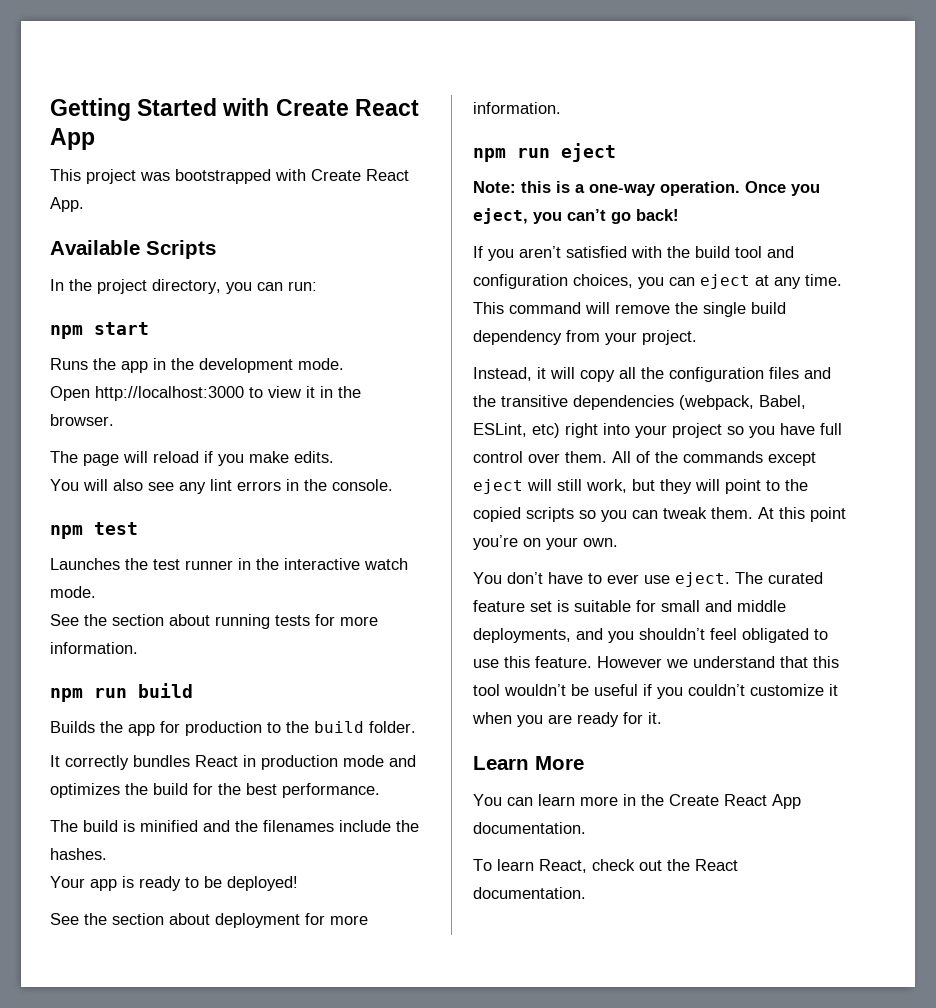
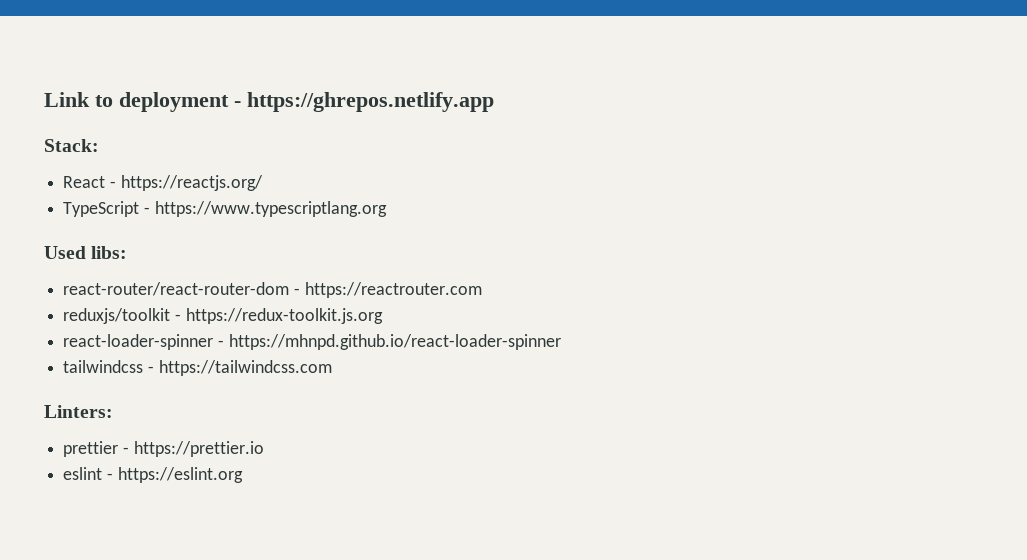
[50,98,419,121] [50,128,95,150] [50,169,409,184] [50,197,84,212] [50,240,216,259] [50,279,317,294] [50,322,149,339] [50,358,344,373] [50,386,361,401] [50,414,114,426] [50,451,334,466] [50,479,393,494] [50,522,138,539] [50,558,408,570] [50,586,96,598] [50,614,378,629] [50,642,138,654] [50,683,193,702] [50,721,416,736] [50,755,416,770] [50,783,380,798] [50,820,419,832] [50,848,107,860] [50,876,298,891] [50,913,368,928] [473,102,561,114] [473,143,616,162] [473,181,820,196] [473,208,679,224] [473,246,794,261] [473,274,842,289] [473,302,786,317] [473,330,697,345] [473,367,831,382] [473,395,806,410] [473,423,842,438] [473,451,816,466] [473,479,808,494] [473,507,846,522] [473,535,618,550] [473,572,823,587] [473,600,786,612] [473,628,828,643] [473,656,839,668] [473,684,838,699] [472,712,662,727] [473,756,584,770] [473,794,801,809] [473,822,586,834] [473,859,738,873] [473,887,586,899] Getting Started with Create React App // This project was bootstrapped with Create React App. // Available Scripts // In the project directory, you can run: // npm start // Runs the app in the development mode. // Open http://localhost:3000 to view it in the browser. // The page will reload if you make edits. // You will also see any lint errors in the console. // npm test // Launches the test runner in the interactive watch mode. // See the section about running tests for more information. // npm run build // Builds the app for production to the build folder. // It correctly bundles React in production mode and optimizes the build for the best performance. // The build is minified and the filenames include the hashes. // Your app is ready to be deployed! // See the section about deployment for more information. // npm run eject // Note: this is a one-way operation. Once you eject, you can’t go back! // If you aren’t satisfied with the build tool and configuration choices, you can eject at any time. This command will remove the single build dependency from your project. // Instead, it will copy all the configuration files and the transitive dependencies (webpack, Babel, ESLint, etc) right into your project so you have full control over them. All of the commands except eject will still work, but they will point to the copied scripts so you can tweak them. At this point you’re on your own. // You don’t have to ever use eject. The curated feature set is suitable for small and middle deployments, and you shouldn’t feel obligated to use this feature. However we understand that this tool wouldn’t be useful if you couldn’t customize it when you are ready for it. // Learn More // You can learn more in the Create React App documentation. // To learn React, check out the React documentation. -> [44,92,494,112] [44,139,99,152] [63,175,263,191] [63,201,387,217] [44,246,128,259] [63,282,482,298] [63,308,383,324] [63,334,561,350] [63,360,332,376] [44,405,113,418] [63,441,264,457] [63,467,243,483] Link to deployment - https://ghrepos.netlify.app // Stack: // React - https://reactjs.org/ // TypeScript - https://www.typescriptlang.org // Used libs: // react-router/react-router-dom - https://reactrouter.com // reduxjs/toolkit - https://redux-toolkit.js.org // react-loader-spinner - https://mhnpd.github.io/react-loader-spinner // tailwindcss - https://tailwindcss.com // Linters: // prettier - https://prettier.io // eslint - https://eslint.org

